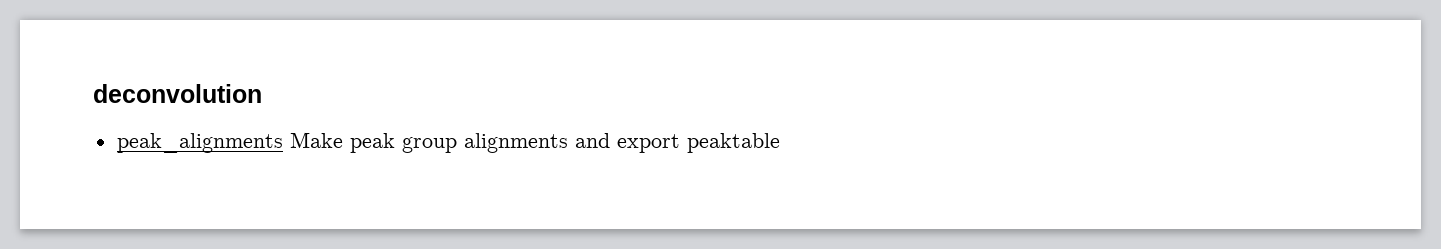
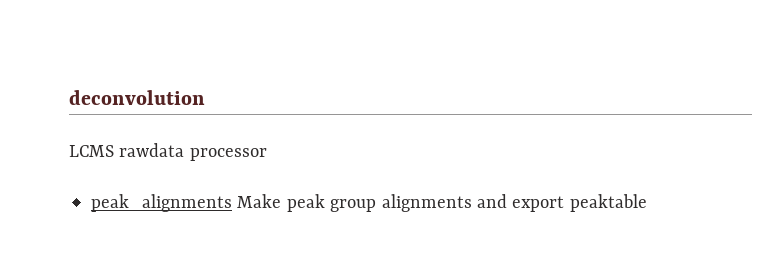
(262, 93) none -> [69,143,267,161] // LCMS rawdata processor

